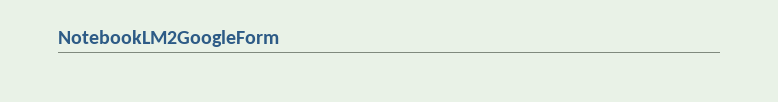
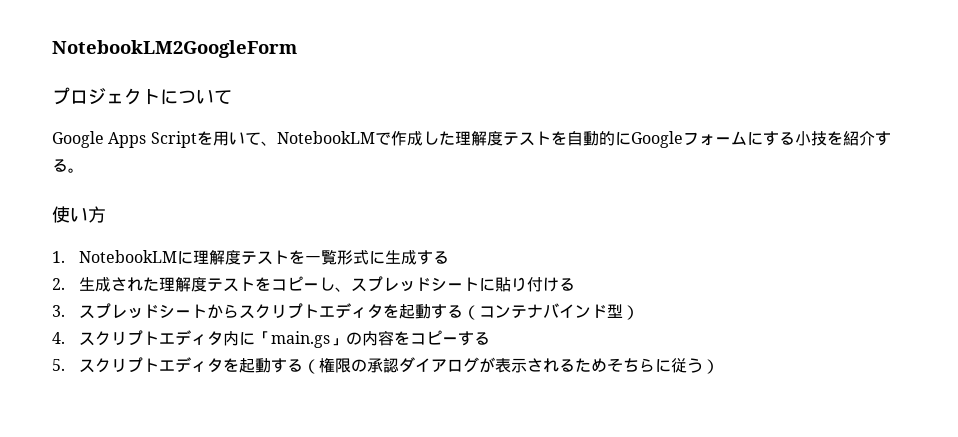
(279, 38) none -> [52,87,232,105] [52,131,891,148] [52,159,84,173] [52,206,106,223] [52,250,450,265] [52,276,576,292] [52,303,640,320] [52,330,491,348] [52,357,720,374] // プロジェクトについて // Google Apps Scriptを用いて、NotebookLMで作成した理解度テストを自動的にGoogleフォームにする小技を紹介する。 // 使い方 // 1. NotebookLMに理解度テストを一覧形式に生成する // 2.生成された理解度テストをコピーし、スプレッドシートに貼り付ける // 3.スプレッドシートからスクリプトエディタを起動する（コンテナバインド型） // 4.スクリプトエディタ内に「main.gs」の内容をコピーする // 5.スクリプトエディタを起動する（権限の承認ダイアログが表示されるためそちらに従う）

